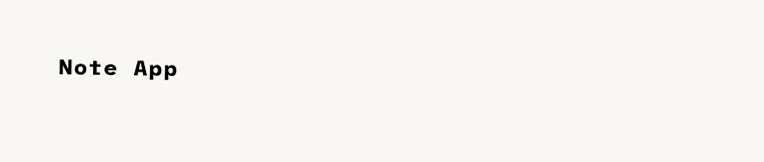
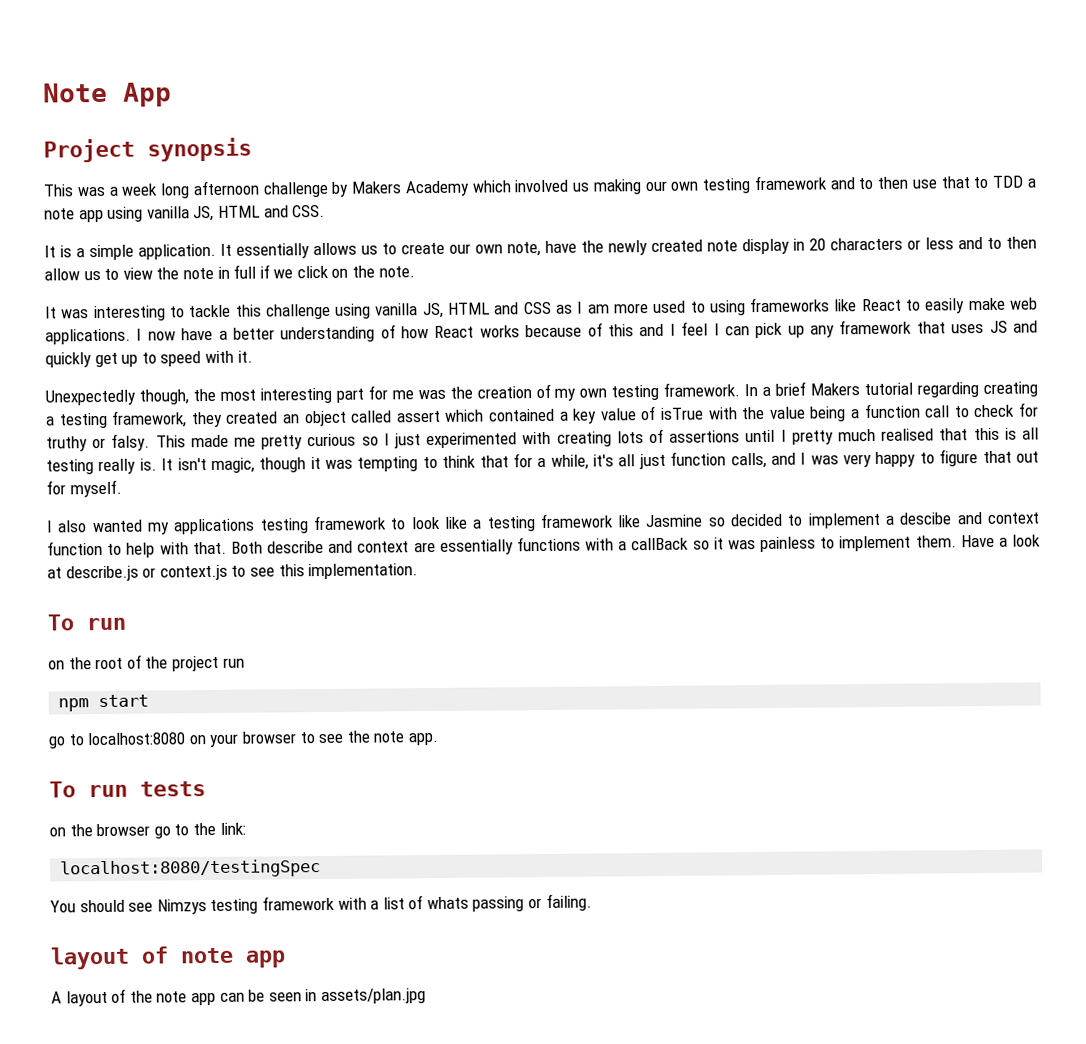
(179, 70) none -> [43,137,252,163] [43,175,1036,199] [44,204,326,223] [44,236,1037,261] [44,264,415,281] [45,297,1038,322] [45,319,1038,345] [45,350,253,368] [45,381,1039,406] [46,402,1040,429] [46,427,1040,452] [46,449,1039,475] [46,479,122,498] [46,512,1041,535] [47,534,1041,558] [47,563,419,582] [47,614,126,631] [48,654,245,672] [58,694,150,712] [48,730,439,749] [49,781,206,798] [49,822,246,839] [60,859,322,879] [50,893,592,915] [50,946,286,970] [51,988,426,1007] // Project synopsis // This was a week long afternoon challenge by Makers Academy which involved us making our own testing framework and to then use that to TDD a note app using vanilla JS, HTML and CSS. // It is a simple application. It essentially allows us to create our own note, have the newly created note display in 20 characters or less and to then allow us to view the note in full if we click on the note. // It was interesting to tackle this challenge using vanilla JS, HTML and CSS as I am more used to using frameworks like React to easily make web applications. I now have a better understanding of how React works because of this and I feel I can pick up any framework that uses JS and quickly get up to speed with it. // Unexpectedly though, the most interesting part for me was the creation of my own testing framework. In a brief Makers tutorial regarding creating a testing framework, they created an object called assert which contained a key value of isTrue with the value being a function call to check for truthy or falsy. This made me pretty curious so I just experimented with creating lots of assertions until I pretty much realised that this is all testing really is. It isn't magic, though it was tempting to think that for a while, it's all just function calls, and I was very happy to figure that out for myself. // I also wanted my applications testing framework to look like a testing framework like Jasmine so decided to implement a descibe and context function to help with that. Both describe and context are essentially functions with a callBack so it was painless to implement them. Have a look at describe.js or context.js to see this implementation. // To run // on the root of the project run // npm start // go to localhost:8080 on your browser to see the note app. // To run tests // on the browser go to the link: // localhost:8080/testingSpec // You should see Nimzys testing framework with a list of whats passing or failing. // layout of note app // A layout of the note app can be seen in assets/plan.jpg

